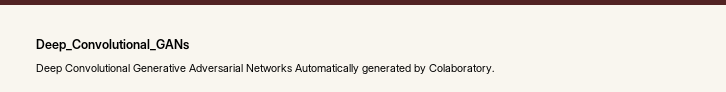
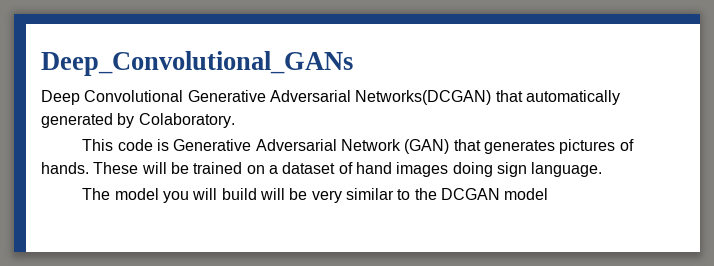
[246,64,359,74] Networks Automatically -> [355,90,620,105] Networks(DCGAN) that automatically
(494, 69) none -> [82,139,634,154] [41,162,603,177] [82,188,549,203] // This code is Generative Adversarial Network (GAN) that generates pictures of hands. These will be trained on a dataset of hand images doing sign language. // The model you will build will be very similar to the DCGAN model

